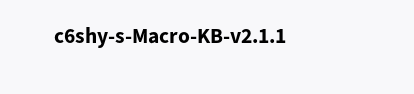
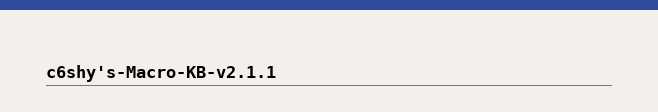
[54,27,286,48] c6shy-s-Macro-KB-v2.1.1 -> [46,65,276,82] c6shy's-Macro-KB-v2.1.1

